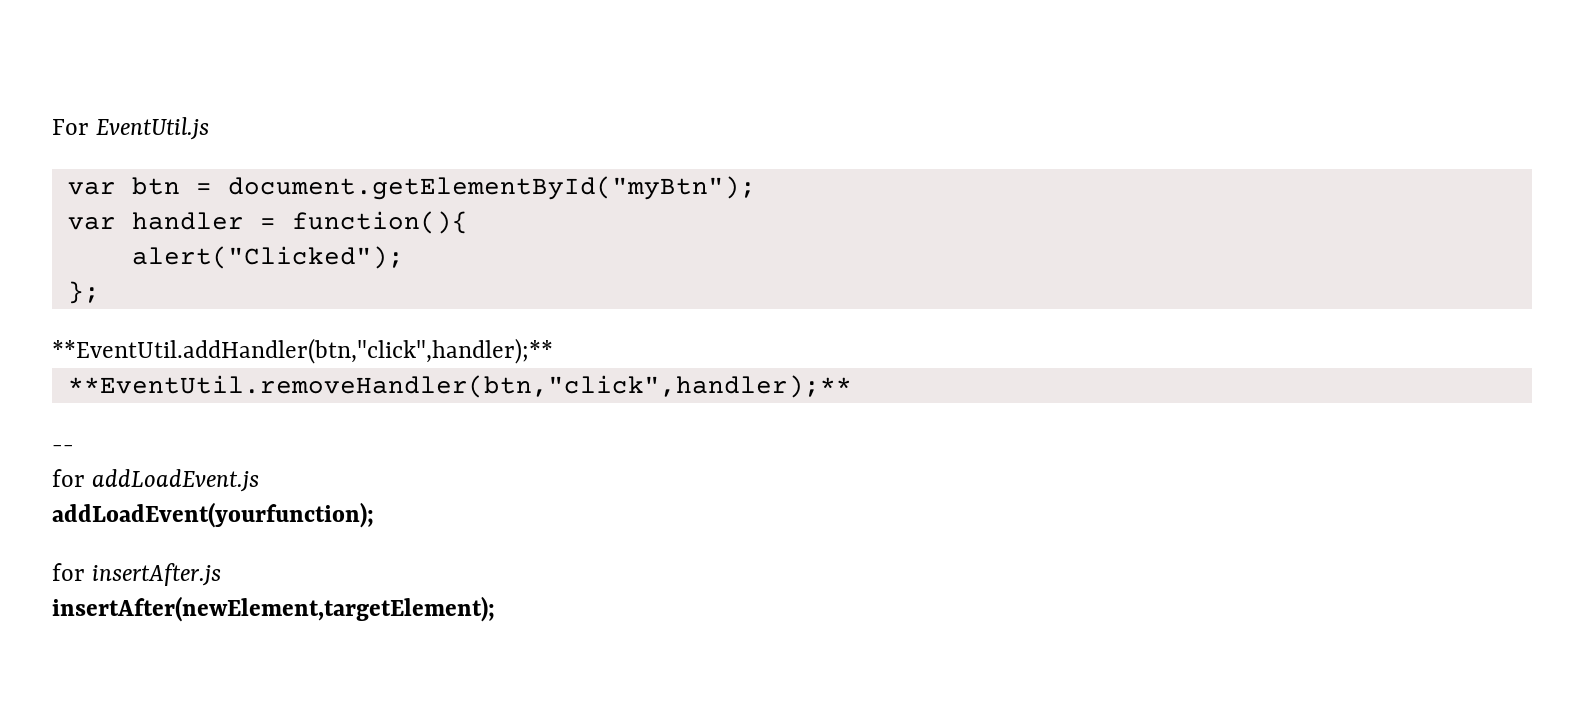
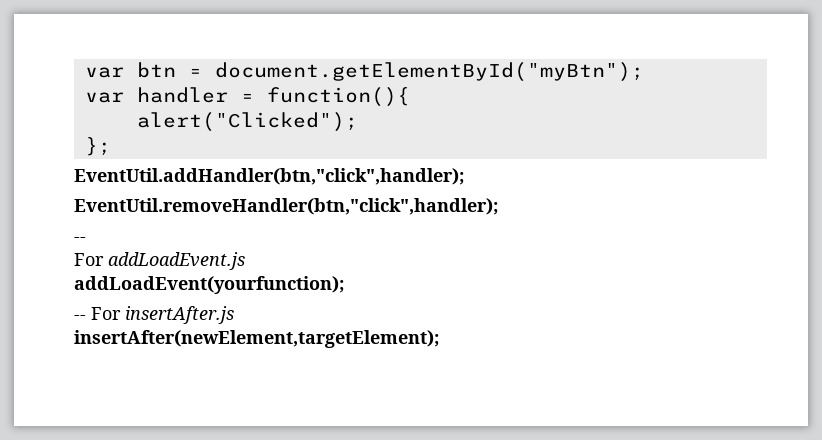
[52,117,210,140] For EventUtil.js // -> (84, 72) none
[52,338,553,364] [67,375,852,398] **EventUtil.addHandler(btn,"click",handler);** // **EventUtil.removeHandler(btn,"click",handler);** -> [74,168,464,185] [74,198,498,215] EventUtil.addHandler(btn,"click",handler); // EventUtil.removeHandler(btn,"click",handler);
[52,469,85,487] for -> [74,253,104,266] For
[52,563,85,581] for -> [74,307,121,320] -- For

